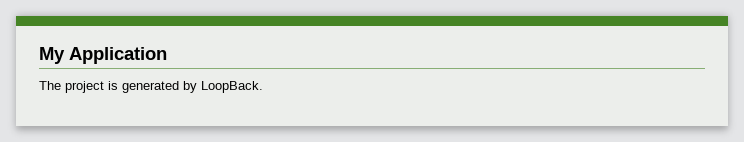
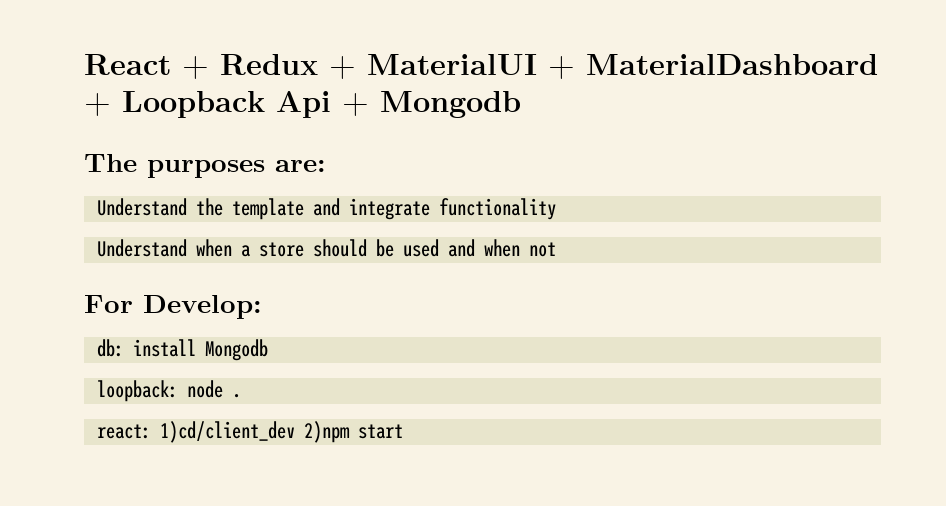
[39,47,167,64] [39,81,263,93] My Application // The project is generated by LoopBack. -> [84,54,878,79] [84,91,521,118] [84,154,326,178] [96,198,556,220] [96,239,556,257] [84,295,262,319] [96,339,268,361] [96,380,241,402] [96,421,403,443] React + Redux + MaterialUI + MaterialDashboard + Loopback Api + Mongodb // The purposes are: // Understand the template and integrate functionality // Understand when a store should be used and when not // For Develop: // db: install Mongodb // loopback: node . // react: 1)cd/client_dev 2)npm start

